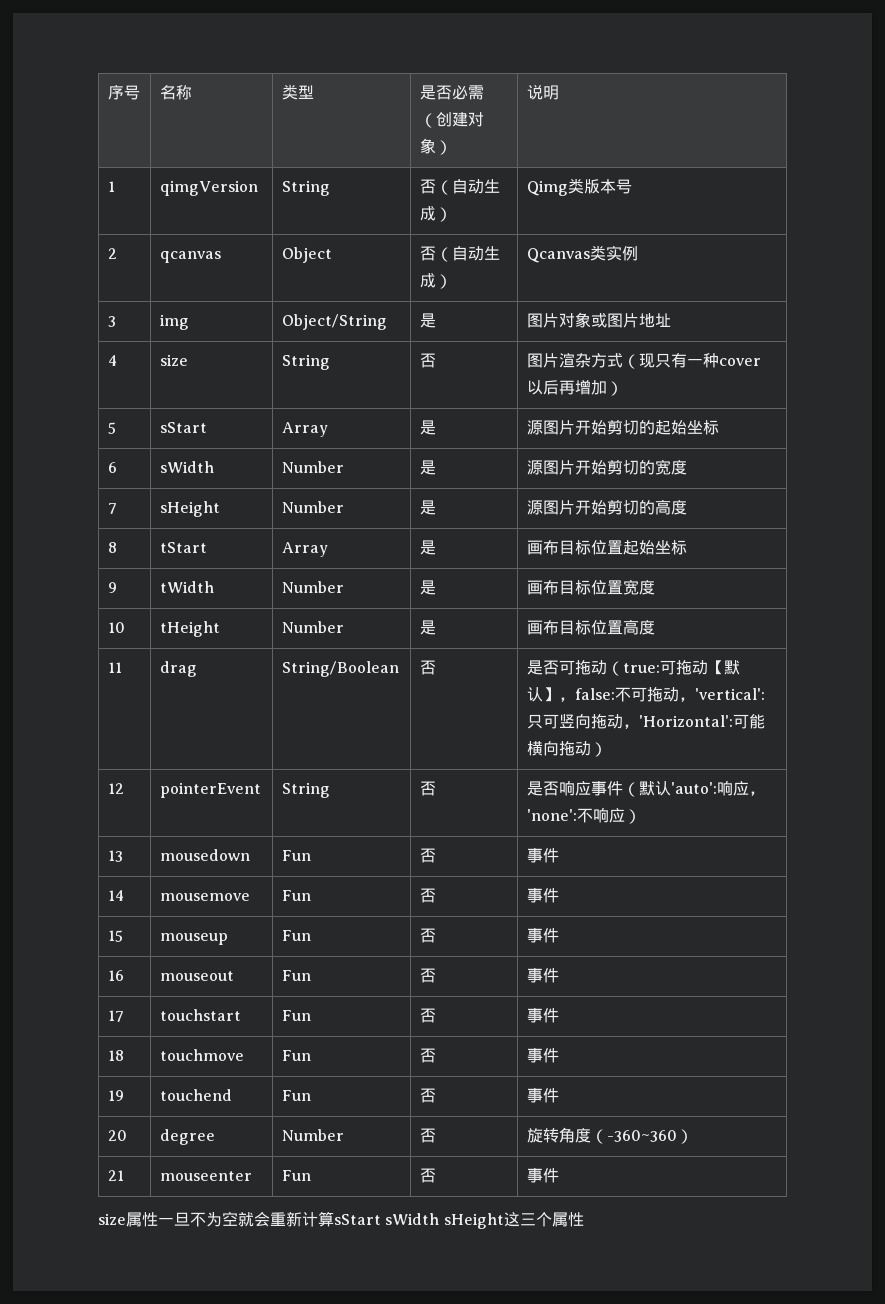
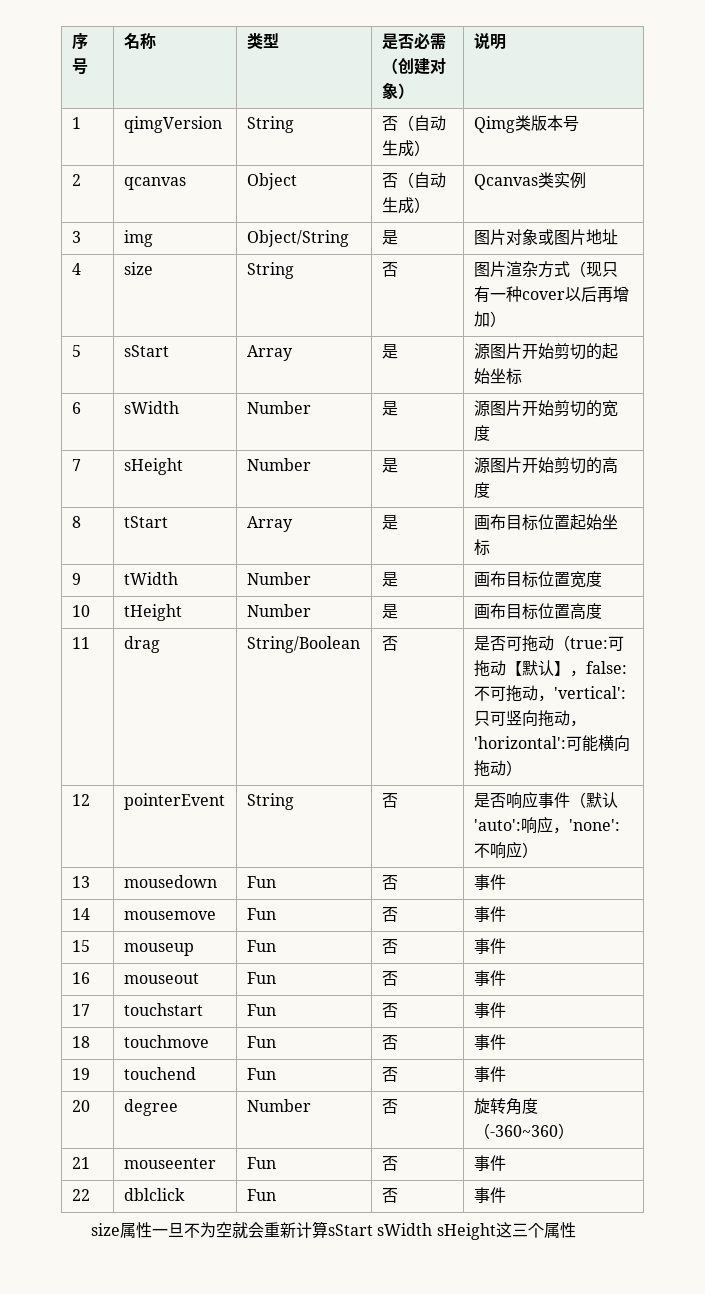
[639,715,734,727] 'Horizontal': -> [473,736,566,749] 'horizontal':
(560, 1175) none -> [71,1189,90,1201] [123,1188,185,1201] [246,1189,276,1201] [381,1188,398,1203] [473,1187,506,1203] // 22 | dblclick | Fun | 否 | 事件

